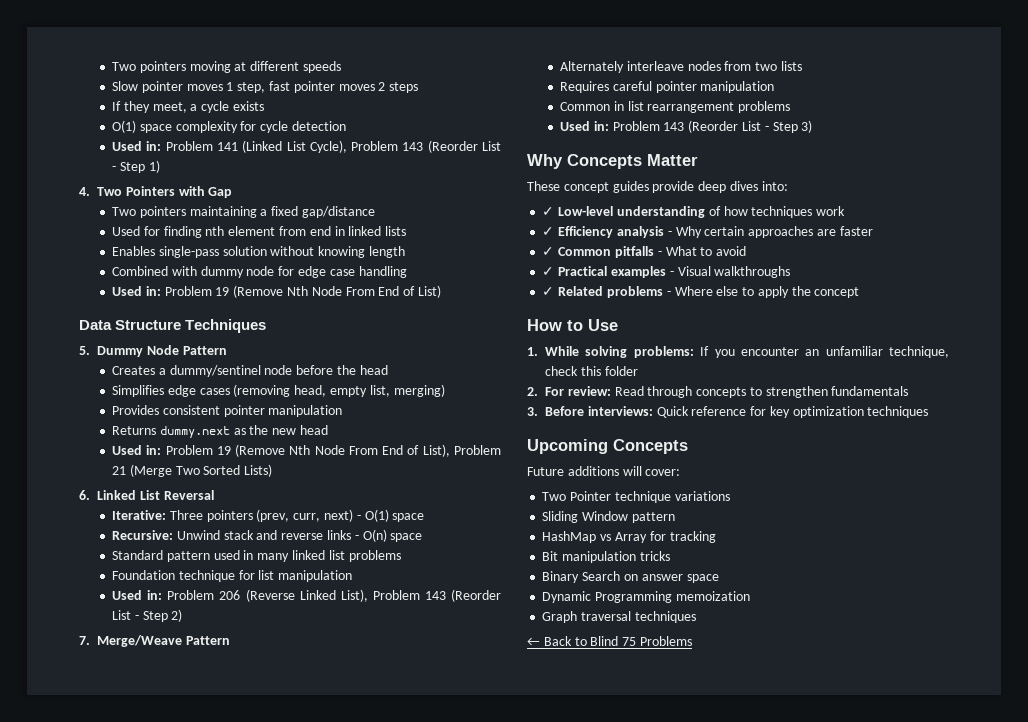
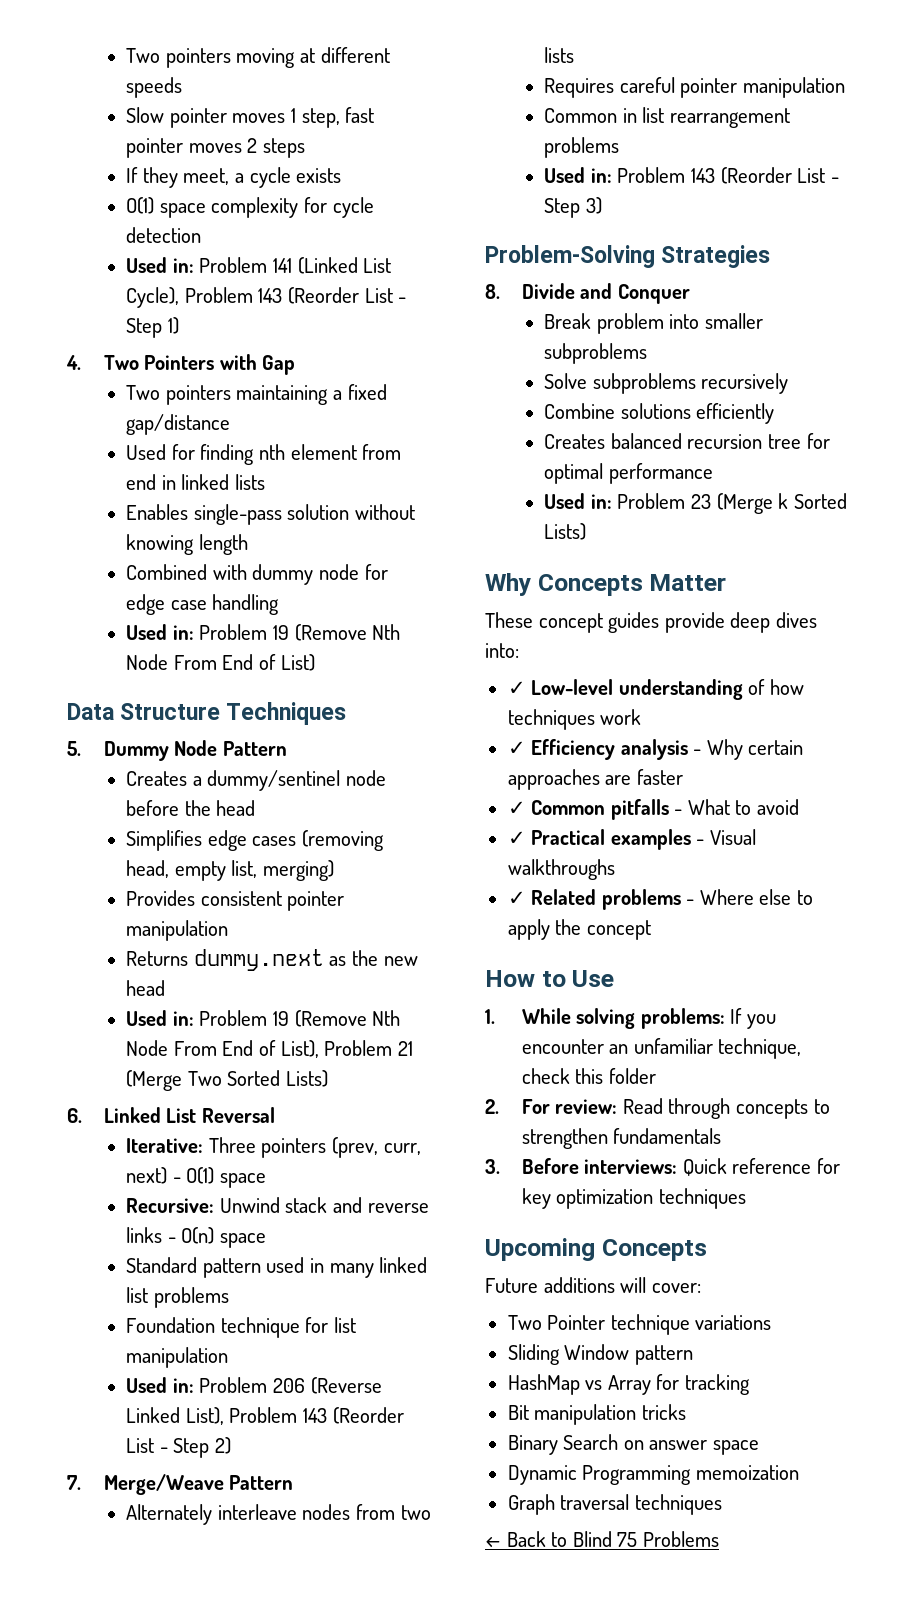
(813, 126) none -> [485,245,771,268] [485,283,690,304] [544,313,764,334] [544,343,648,364] [544,373,789,394] [544,403,775,424] [544,433,830,449] [544,463,713,484] [544,493,847,514] [544,523,587,540] // Problem-Solving Strategies // 8. Divide and Conquer // Break problem into smaller subproblems // Solve subproblems recursively // Combine solutions efficiently // Creates balanced recursion tree for optimal performance // Used in: Problem 23 (Merge k Sorted Lists)

